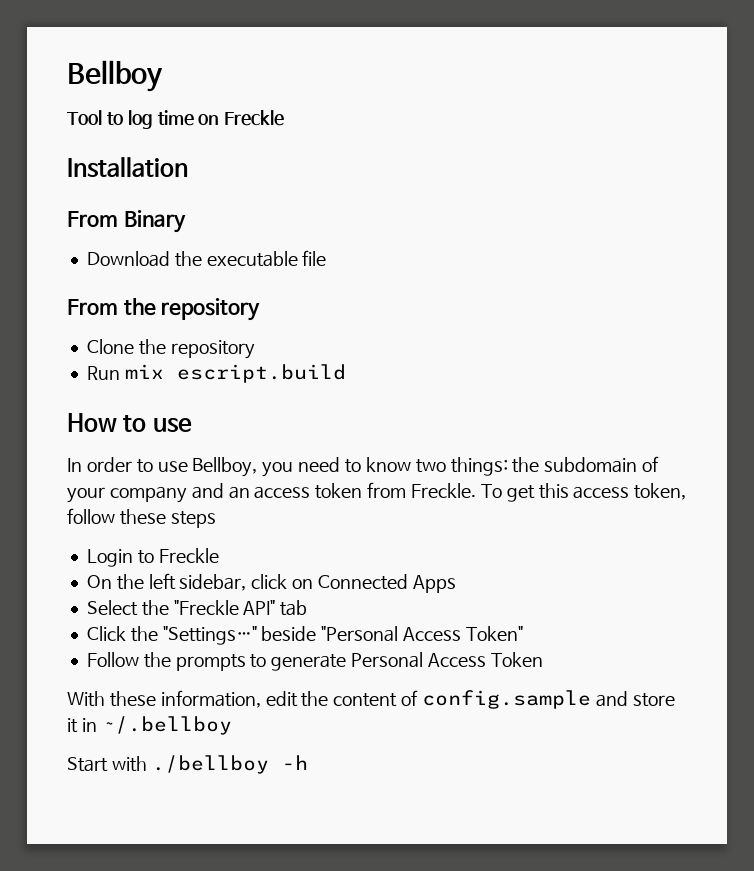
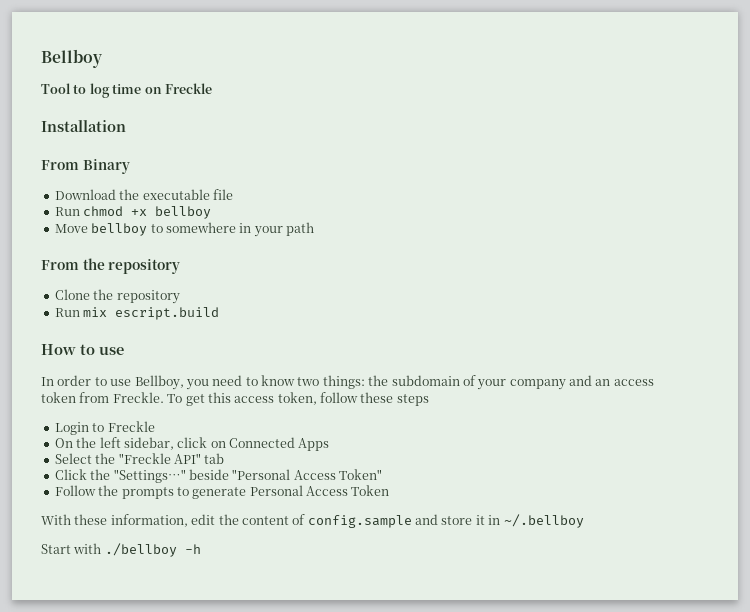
(327, 258) none -> [54,206,212,219] [54,222,314,237] // Run chmod +x bellboy // Move bellboy to somewhere in your path

